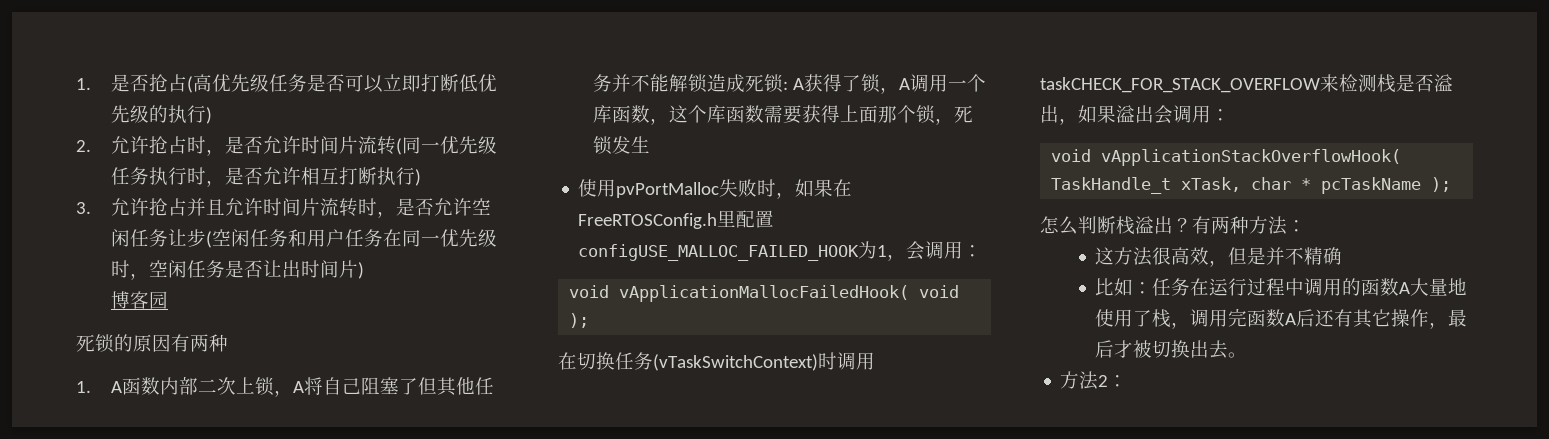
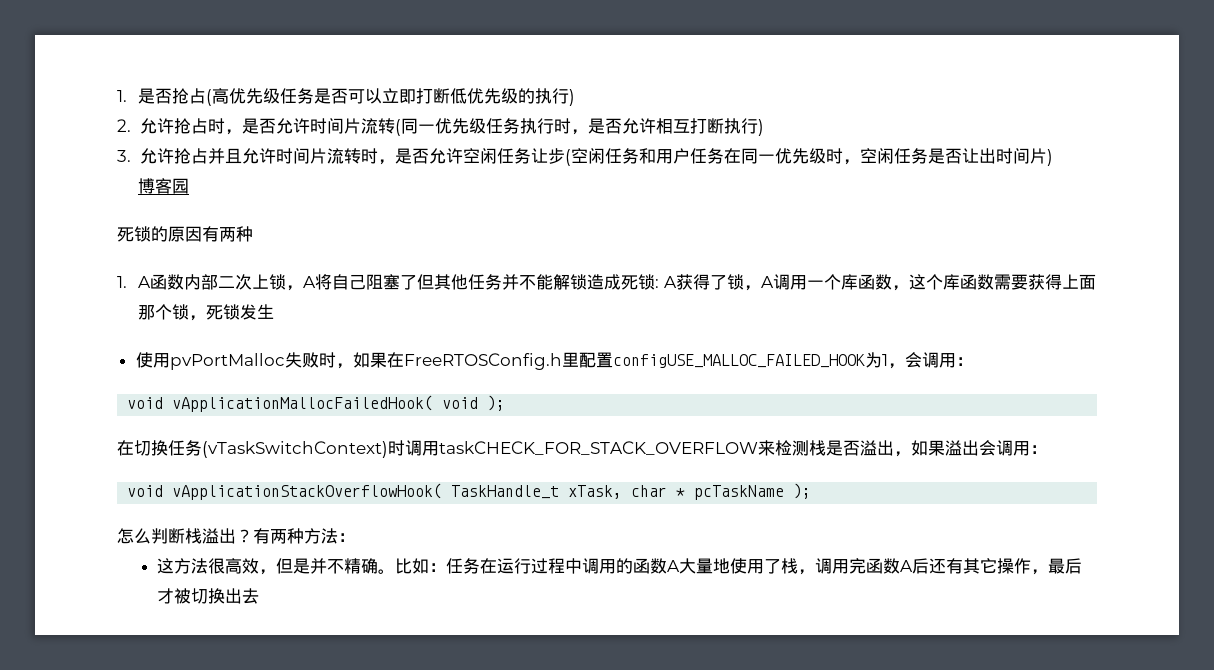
(1343, 256) // -> [377,569,395,574] 。
[1228,352,1248,358] [1060,371,1128,390] 。 // 方法2： -> (259, 596) none

